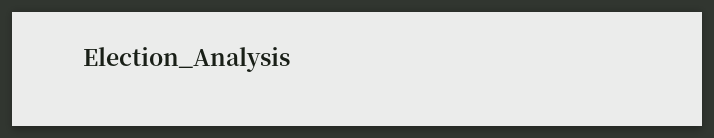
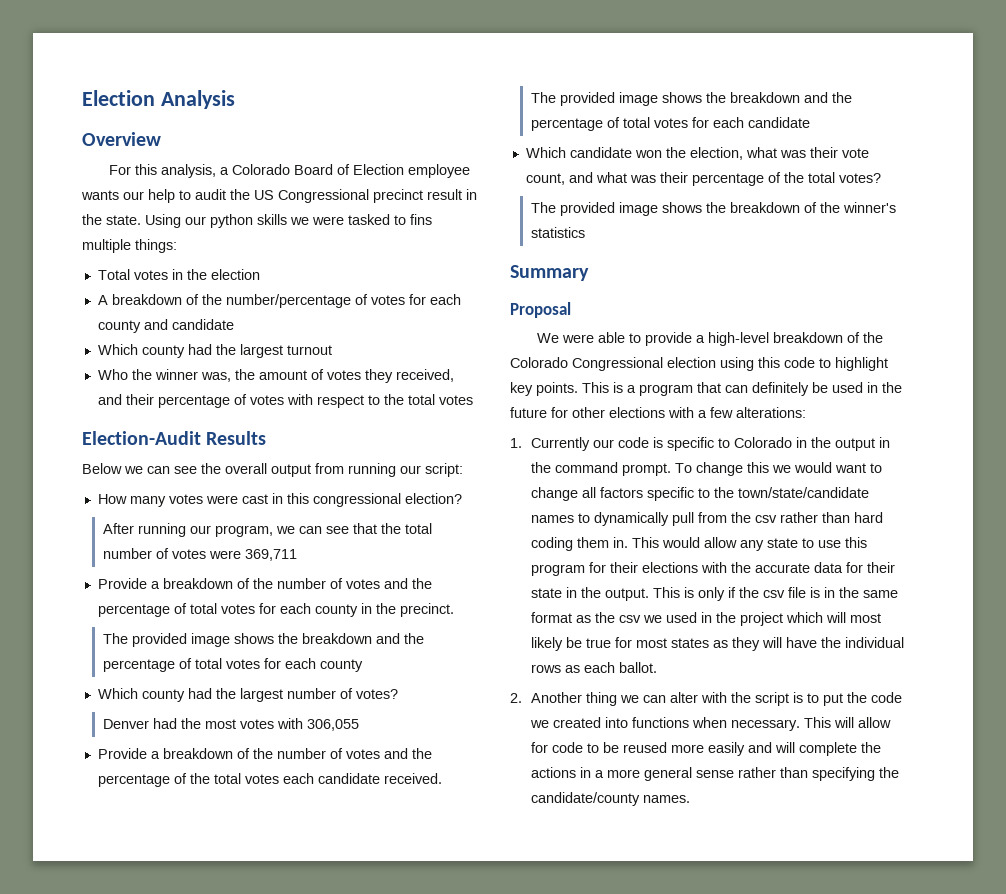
[83,47,290,72] Election_Analysis -> [82,90,235,109] [82,132,161,146] [108,164,470,178] [81,189,477,203] [82,214,432,228] [82,239,177,253] [97,269,260,280] [97,294,461,308] [97,319,234,333] [97,344,332,358] [97,369,454,383] [97,394,473,408] [82,431,267,445] [82,463,463,477] [97,493,462,507] [102,523,432,537] [102,548,297,561] [97,578,432,589] [97,603,454,617] [102,633,424,647] [102,658,363,672] [97,688,398,702] [102,718,359,731] [97,748,432,759] [97,773,442,787] [530,92,852,106] [530,117,810,131] [525,147,869,160] [525,172,881,186] [530,202,896,216] [530,227,585,238] [510,265,589,281] [510,302,571,318] [536,332,883,346] [510,357,888,371] [510,382,902,396] [510,407,806,418] [510,437,890,451] [530,462,882,476] [530,487,869,501] [530,512,883,526] [530,537,867,551] [530,562,895,576] [530,587,898,601] [530,612,881,626] [530,637,904,651] [530,662,657,673] [510,692,902,706] [529,717,891,731] [530,742,881,756] [530,767,899,781] [530,792,690,806] Election Analysis // Overview // For this analysis, a Colorado Board of Election employee wants our help to audit the US Congressional precinct result in the state. Using our python skills we were tasked to fins multiple things: // Total votes in the election // A breakdown of the number/percentage of votes for each county and candidate // Which county had the largest turnout // Who the winner was, the amount of votes they received, and their percentage of votes with respect to the total votes // Election-Audit Results // Below we can see the overall output from running our script: // How many votes were cast in this congressional election? // After running our program, we can see that the total number of votes were 369,711 // Provide a breakdown of the number of votes and the percentage of total votes for each county in the precinct. // The provided image shows the breakdown and the percentage of total votes for each county // Which county had the largest number of votes? // Denver had the most votes with 306,055 // Provide a breakdown of the number of votes and the percentage of the total votes each candidate received. // The provided image shows the breakdown and the percentage of total votes for each candidate // Which candidate won the election, what was their vote count, and what was their percentage of the total votes? // The provided image shows the breakdown of the winner's statistics // Summary // Proposal // We were able to provide a high-level breakdown of the Colorado Congressional election using this code to highlight key points. This is a program that can definitely be used in the future for other elections with a few alterations: // 1. Currently our code is specific to Colorado in the output in the command prompt. To change this we would want to change all factors specific to the town/state/candidate names to dynamically pull from the csv rather than hard coding them in. This would allow any state to use this program for their elections with the accurate data for their state in the output. This is only if the csv file is in the same format as the csv we used in the project which will most likely be true for most states as they will have the individual rows as each ballot. // 2. Another thing we can alter with the script is to put the code we created into functions when necessary. This will allow for code to be reused more easily and will complete the actions in a more general sense rather than specifying the candidate/county names.

